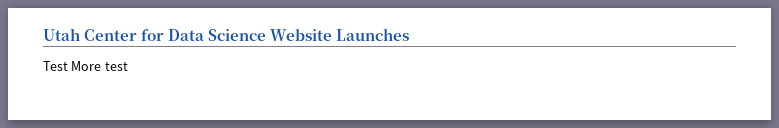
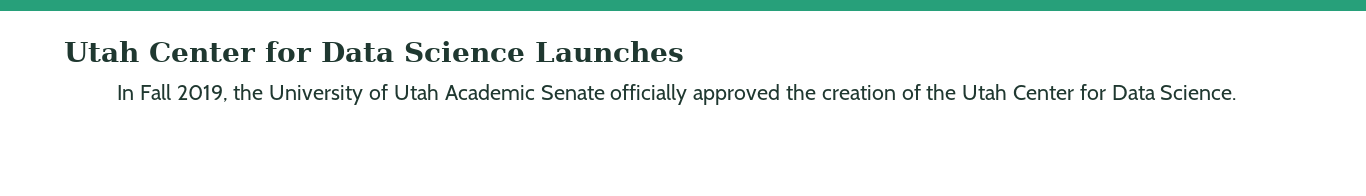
[270,29,333,41] Website -> (525, 51) none
[43,61,128,71] Test More test -> [117,84,1237,105] In Fall 2019, the University of Utah Academic Senate officially approved the creation of the Utah Center for Data Science.

